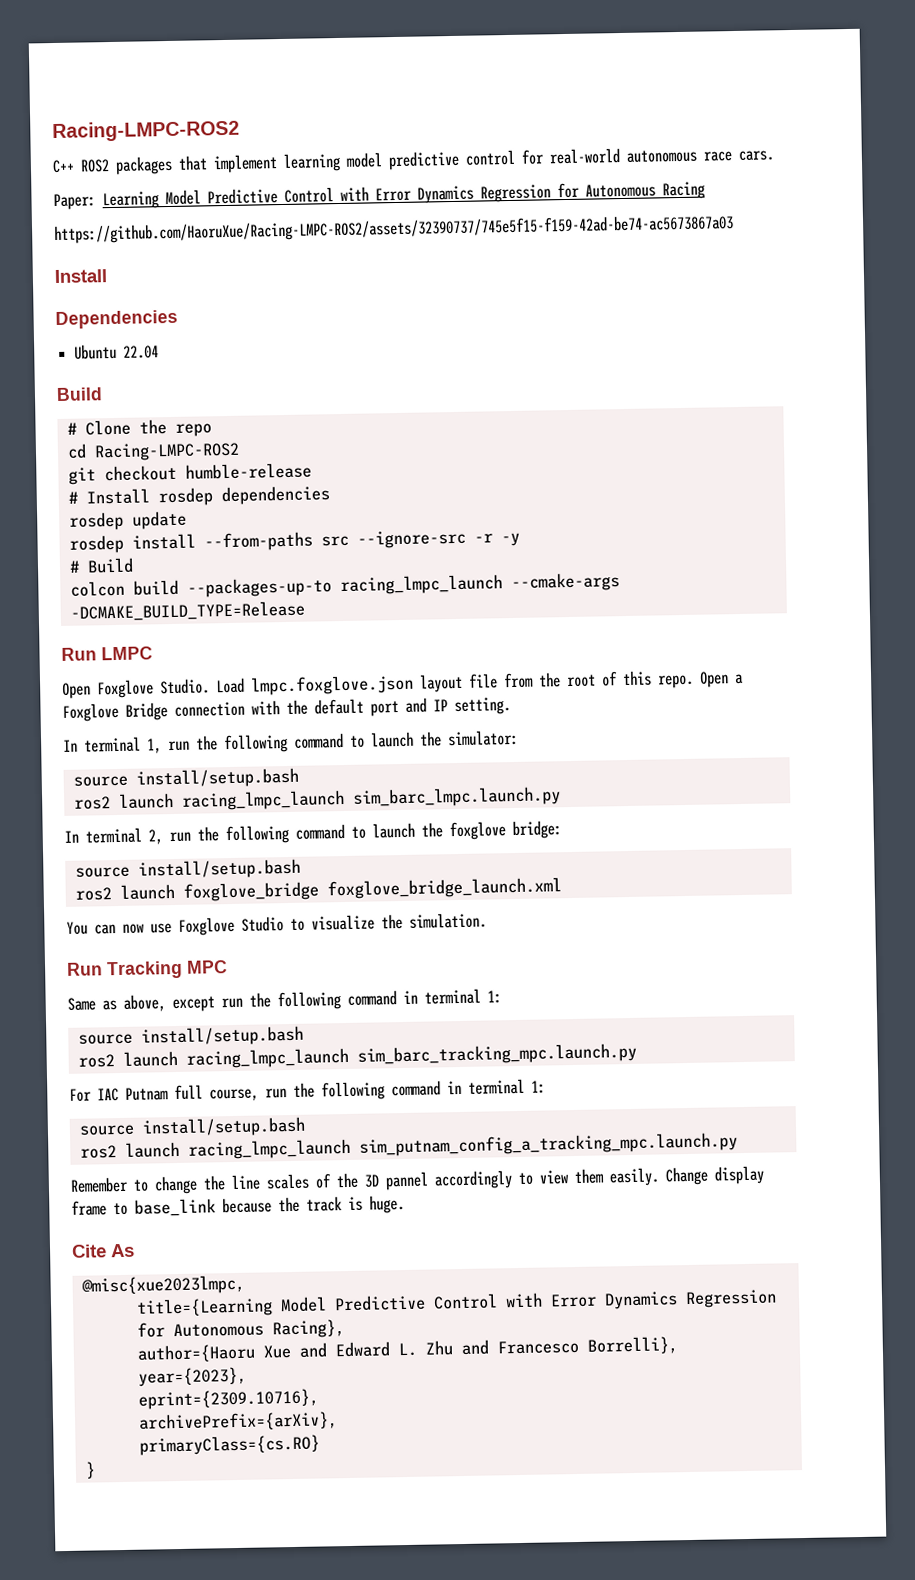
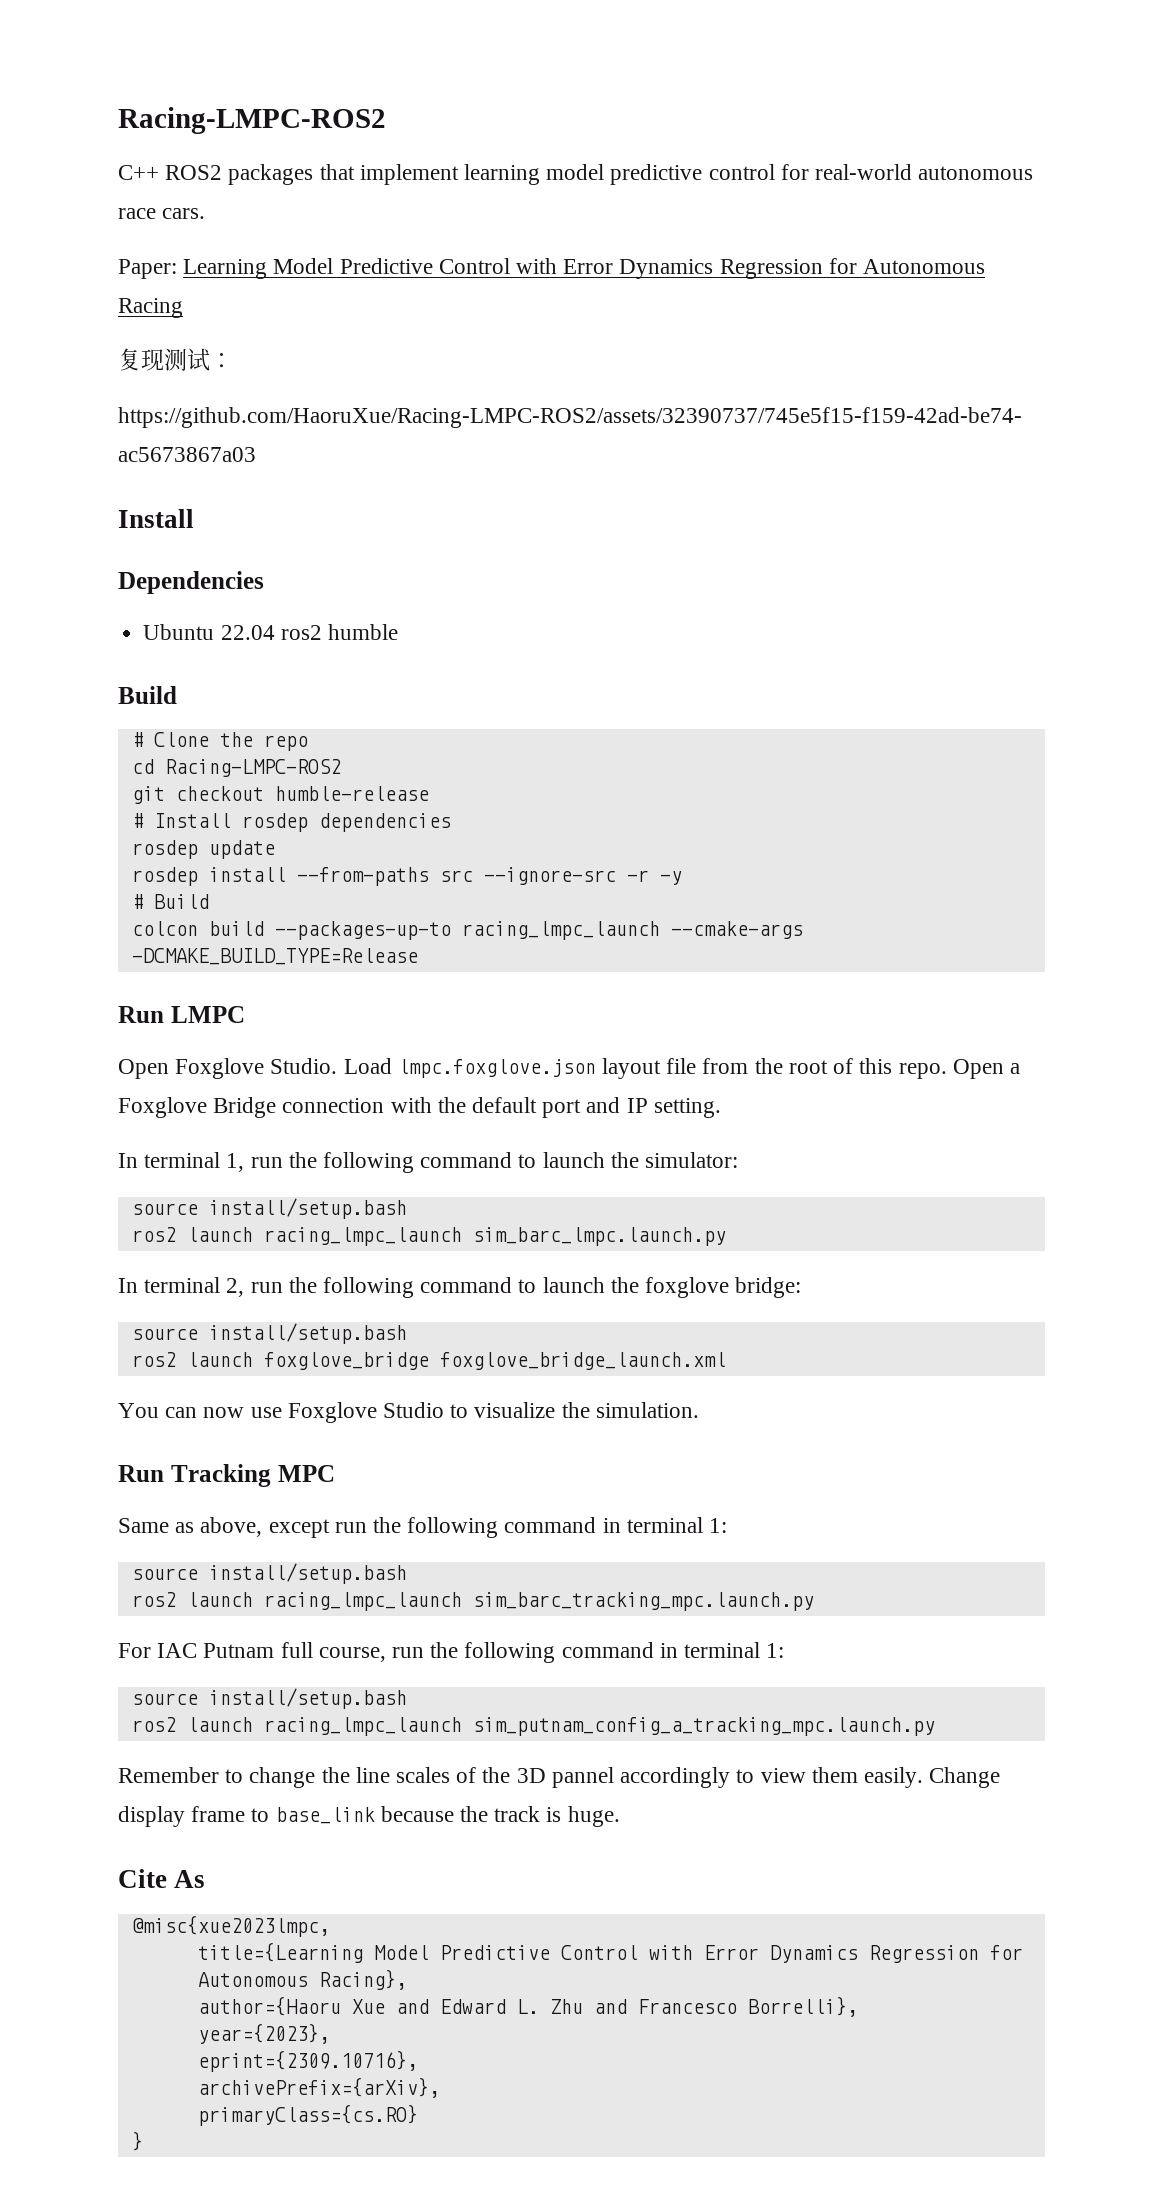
(705, 190) none -> [118,348,233,371] // 复现测试：
(160, 352) none -> [280,624,398,640] ros2 humble

